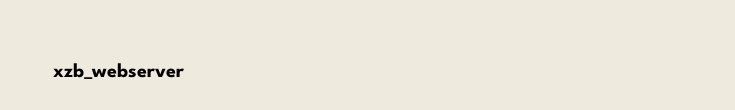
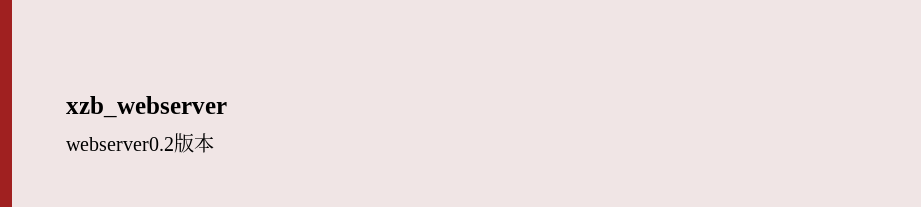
(184, 71) none -> [66,133,214,153] // webserver0.2版本

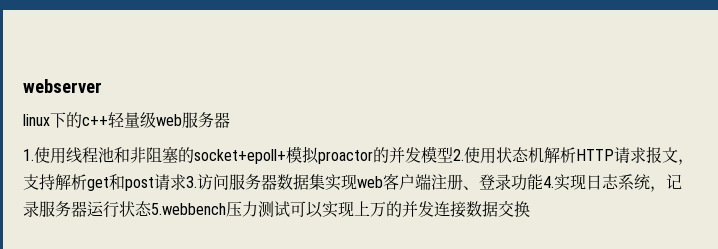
[66,96,227,118] [66,133,214,153] xzb_webserver // webserver0.2版本 -> [23,79,102,93] [23,112,230,128] [23,146,694,165] [23,173,682,192] [23,200,530,218] webserver // linux下的c++轻量级web服务器 // 1.使用线程池和非阻塞的socket+epoll+模拟proactor的并发模型2.使用状态机解析HTTP请求报文，支持解析get和post请求3.访问服务器数据集实现web客户端注册、登录功能4.实现日志系统，记录服务器运行状态5.webbench压力测试可以实现上万的并发连接数据交换

